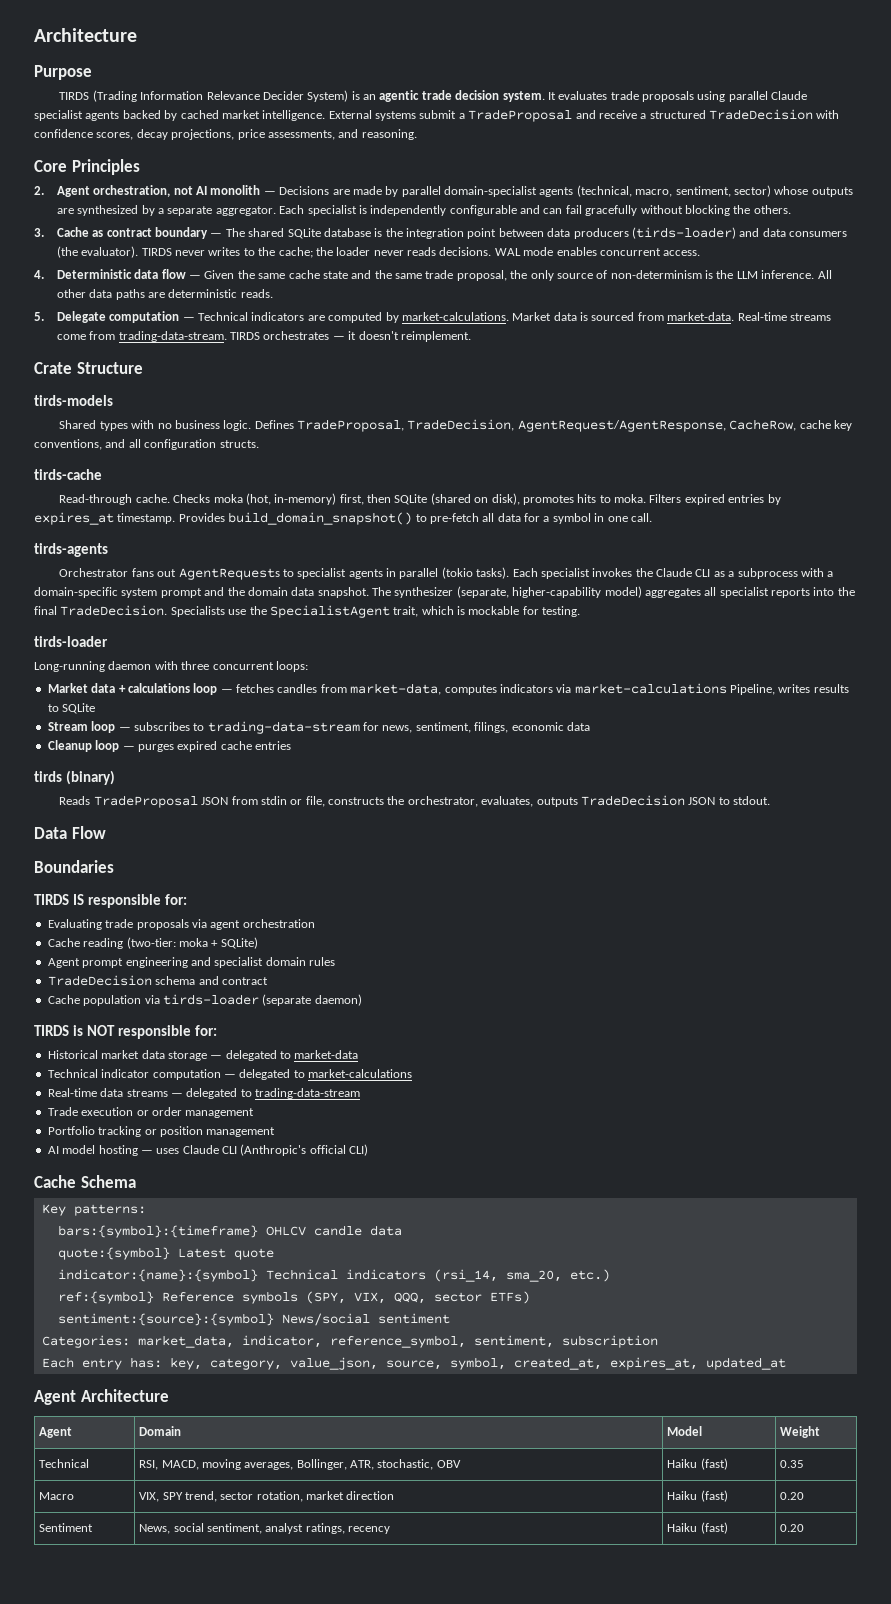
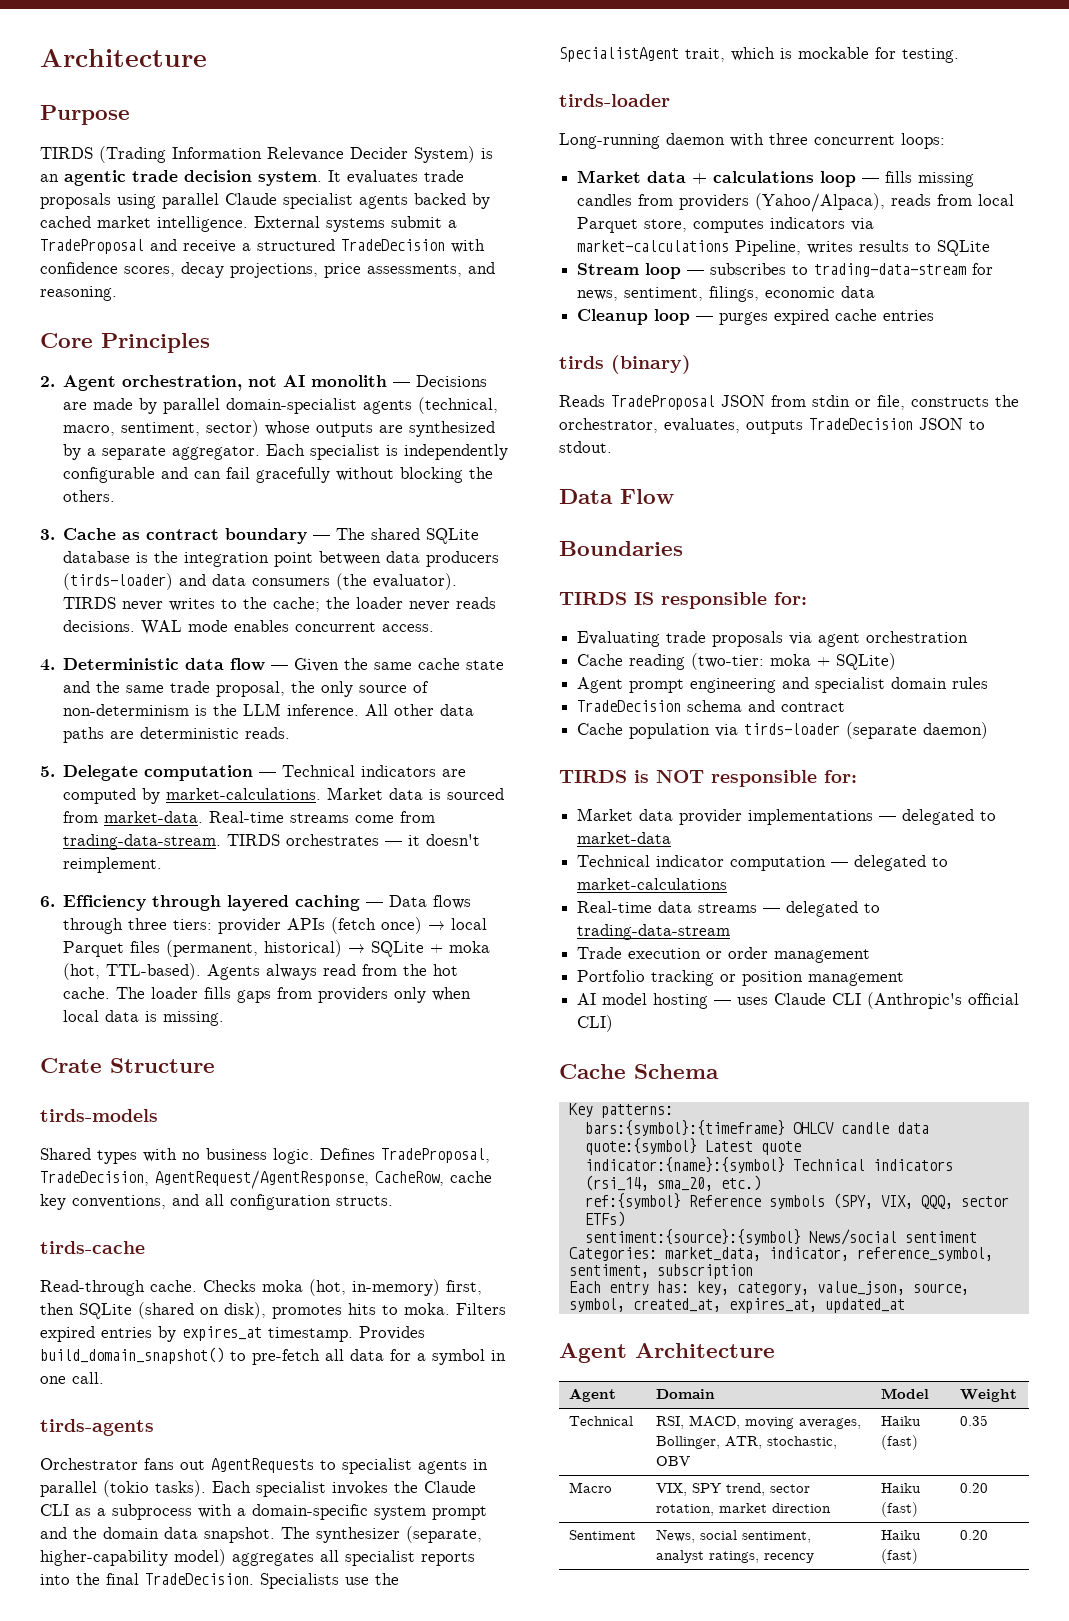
(471, 336) none -> [40,895,472,911] [63,917,488,934] [63,940,491,957] [63,963,459,980] [63,987,472,1003] [63,1010,225,1026] // 6. Efficiency through layered caching — Data flows through three tiers: provider APIs (fetch once) → local Parquet files (permanent, historical) → SQLite + moka (hot, TTL-based). Agents always read from the hot cache. The loader fills gaps from providers only when local data is missing.
[236,683,442,695] fetches candles from market-data, -> [885,171,975,187] [577,193,1015,212] [577,217,688,233] fills missing candles from providers (Yahoo/Alpaca), reads from local Parquet store,
[47,1050,207,1061] Historical market data storage -> [577,808,874,825] Market data provider implementations

